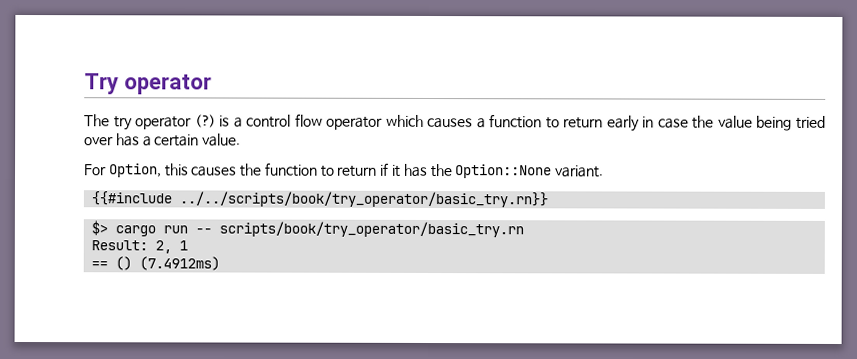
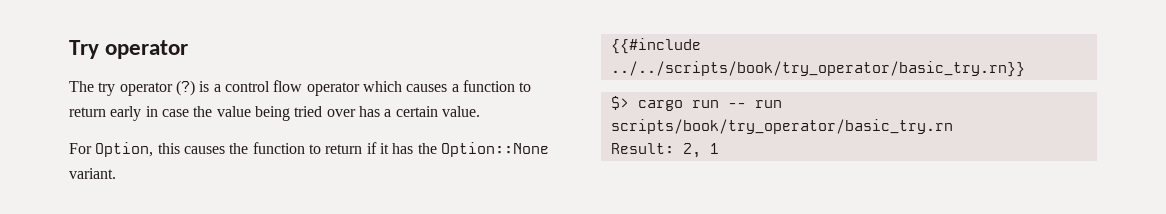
(213, 231) none -> [754,100,782,108] run
[91,256,221,271] // == () (7.4912ms) -> (719, 148) none

